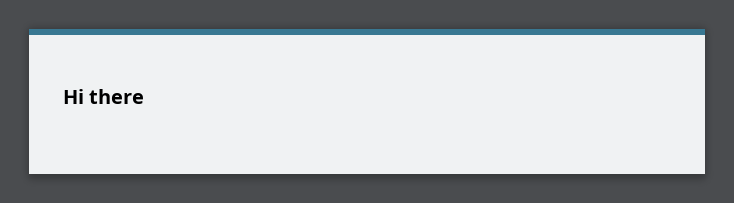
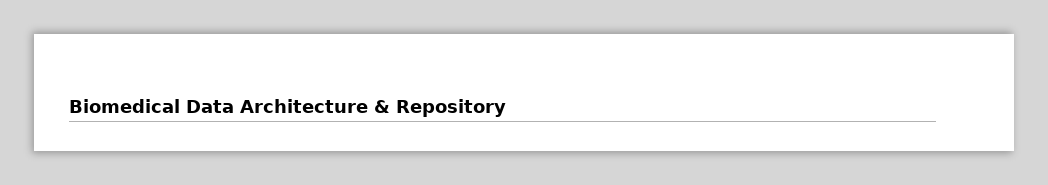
[63,89,145,104] Hi there -> [69,99,506,117] Biomedical Data Architecture & Repository

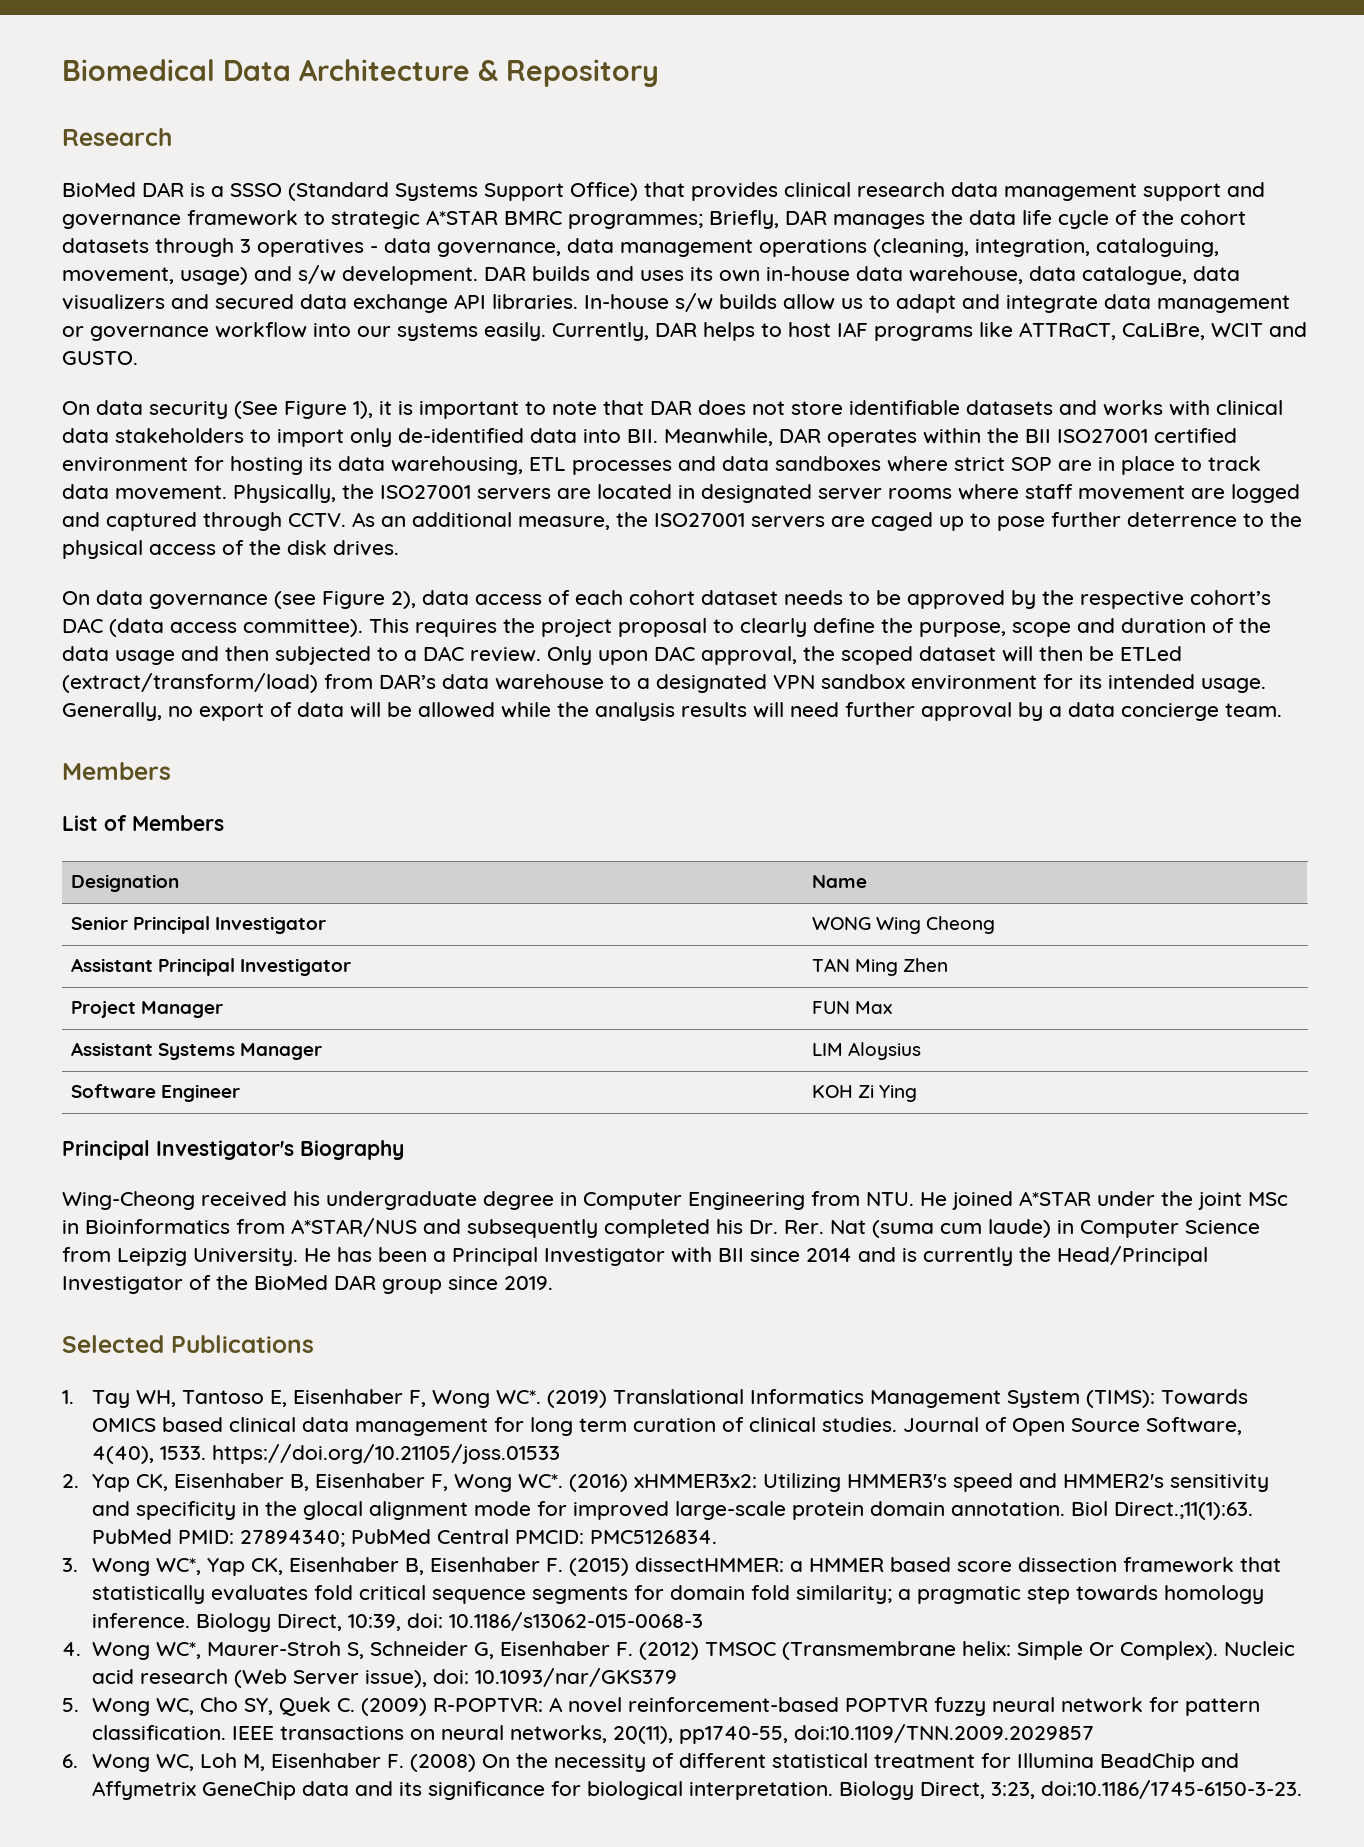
(506, 108) none -> [62,128,172,146] [62,182,1265,201] [62,210,1246,229] [62,238,1219,257] [62,265,1240,285] [62,293,1290,313] [62,322,1307,341] [62,351,138,365] [62,400,1283,419] [62,428,1237,447] [62,456,1261,475] [62,484,1300,503] [62,512,1302,531] [62,540,399,559] [62,590,1271,609] [62,618,1271,637] [62,646,1182,665] [62,673,1266,693] [62,702,1282,721] [62,762,171,780] [62,815,224,831] [70,874,179,892] [811,875,867,888] [70,916,326,934] [811,916,995,934] [70,958,351,976] [811,958,948,976] [70,1000,223,1018] [811,1001,892,1014] [70,1042,322,1060] [811,1042,921,1060] [70,1084,240,1102] [811,1085,917,1102] [62,1140,404,1160] [62,1191,1288,1210] [62,1218,1260,1238] [62,1246,1208,1266] [62,1275,553,1294] [62,1335,314,1353] [62,1389,1248,1408] [91,1417,1242,1436] [91,1444,560,1464] [62,1473,1269,1492] [91,1501,1253,1520] [91,1529,717,1547] [62,1557,1281,1576] [91,1585,1264,1604] [91,1612,703,1632] [62,1641,1295,1660] [91,1668,677,1688] [62,1697,1260,1716] [91,1724,1094,1744] [62,1753,1239,1772] [91,1780,1302,1800] // Research // BioMed DAR is a SSSO (Standard Systems Support Office) that provides clinical research data management support and governance framework to strategic A*STAR BMRC programmes; Briefly, DAR manages the data life cycle of the cohort datasets through 3 operatives - data governance, data management operations (cleaning, integration, cataloguing, movement, usage) and s/w development. DAR builds and uses its own in-house data warehouse, data catalogue, data visualizers and secured data exchange API libraries. In-house s/w builds allow us to adapt and integrate data management or governance workflow into our systems easily. Currently, DAR helps to host IAF programs like ATTRaCT, CaLiBre, WCIT and GUSTO. // On data security (See Figure 1), it is important to note that DAR does not store identifiable datasets and works with clinical data stakeholders to import only de-identified data into BII. Meanwhile, DAR operates within the BII ISO27001 certified environment for hosting its data warehousing, ETL processes and data sandboxes where strict SOP are in place to track data movement. Physically, the ISO27001 servers are located in designated server rooms where staff movement are logged and captured through CCTV. As an additional measure, the ISO27001 servers are caged up to pose further deterrence to the physical access of the disk drives. // On data governance (see Figure 2), data access of each cohort dataset needs to be approved by the respective cohort’s DAC (data access committee). This requires the project proposal to clearly define the purpose, scope and duration of the data usage and then subjected to a DAC review. Only upon DAC approval, the scoped dataset will then be ETLed (extract/transform/load) from DAR’s data warehouse to a designated VPN sandbox environment for its intended usage. Generally, no export of data will be allowed while the analysis results will need further approval by a data concierge team. // Members // List of Members // Designation | Name // Senior Principal Investigator | WONG Wing Cheong // Assistant Principal Investigator | TAN Ming Zhen // Project Manager | FUN Max // Assistant Systems Manager | LIM Aloysius // Software Engineer | KOH Zi Ying // Principal Investigator's Biography // Wing-Cheong received his undergraduate degree in Computer Engineering from NTU. He joined A*STAR under the joint MSc in Bioinformatics from A*STAR/NUS and subsequently completed his Dr. Rer. Nat (suma cum laude) in Computer Science from Leipzig University. He has been a Principal Investigator with BII since 2014 and is currently the Head/Principal Investigator of the BioMed DAR group since 2019. // Selected Publications // 1. Tay WH, Tantoso E, Eisenhaber F, Wong WC*. (2019) Translational Informatics Management System (TIMS): Towards OMICS based clinical data management for long term curation of clinical studies. Journal of Open Source Software, 4(40), 1533. https://doi.org/10.21105/joss.01533 // 2. Yap CK, Eisenhaber B, Eisenhaber F, Wong WC*. (2016) xHMMER3x2: Utilizing HMMER3's speed and HMMER2's sensitivity and specificity in the glocal alignment mode for improved large-scale protein domain annotation. Biol Direct.;11(1):63. PubMed PMID: 27894340; PubMed Central PMCID: PMC5126834. // 3. Wong WC*, Yap CK, Eisenhaber B, Eisenhaber F. (2015) dissectHMMER: a HMMER based score dissection framework that statistically evaluates fold critical sequence segments for domain fold similarity; a pragmatic step towards homology inference. Biology Direct, 10:39, doi: 10.1186/s13062-015-0068-3 // 4. Wong WC*, Maurer-Stroh S, Schneider G, Eisenhaber F. (2012) TMSOC (Transmembrane helix: Simple Or Complex). Nucleic acid research (Web Server issue), doi: 10.1093/nar/GKS379 // 5. Wong WC, Cho SY, Quek C. (2009) R-POPTVR: A novel reinforcement-based POPTVR fuzzy neural network for pattern classification. IEEE transactions on neural networks, 20(11), pp1740-55, doi:10.1109/TNN.2009.2029857 // 6. Wong WC, Loh M, Eisenhaber F. (2008) On the necessity of different statistical treatment for Illumina BeadChip and Affymetrix GeneChip data and its significance for biological interpretation. Biology Direct, 3:23, doi:10.1186/1745-6150-3-23.

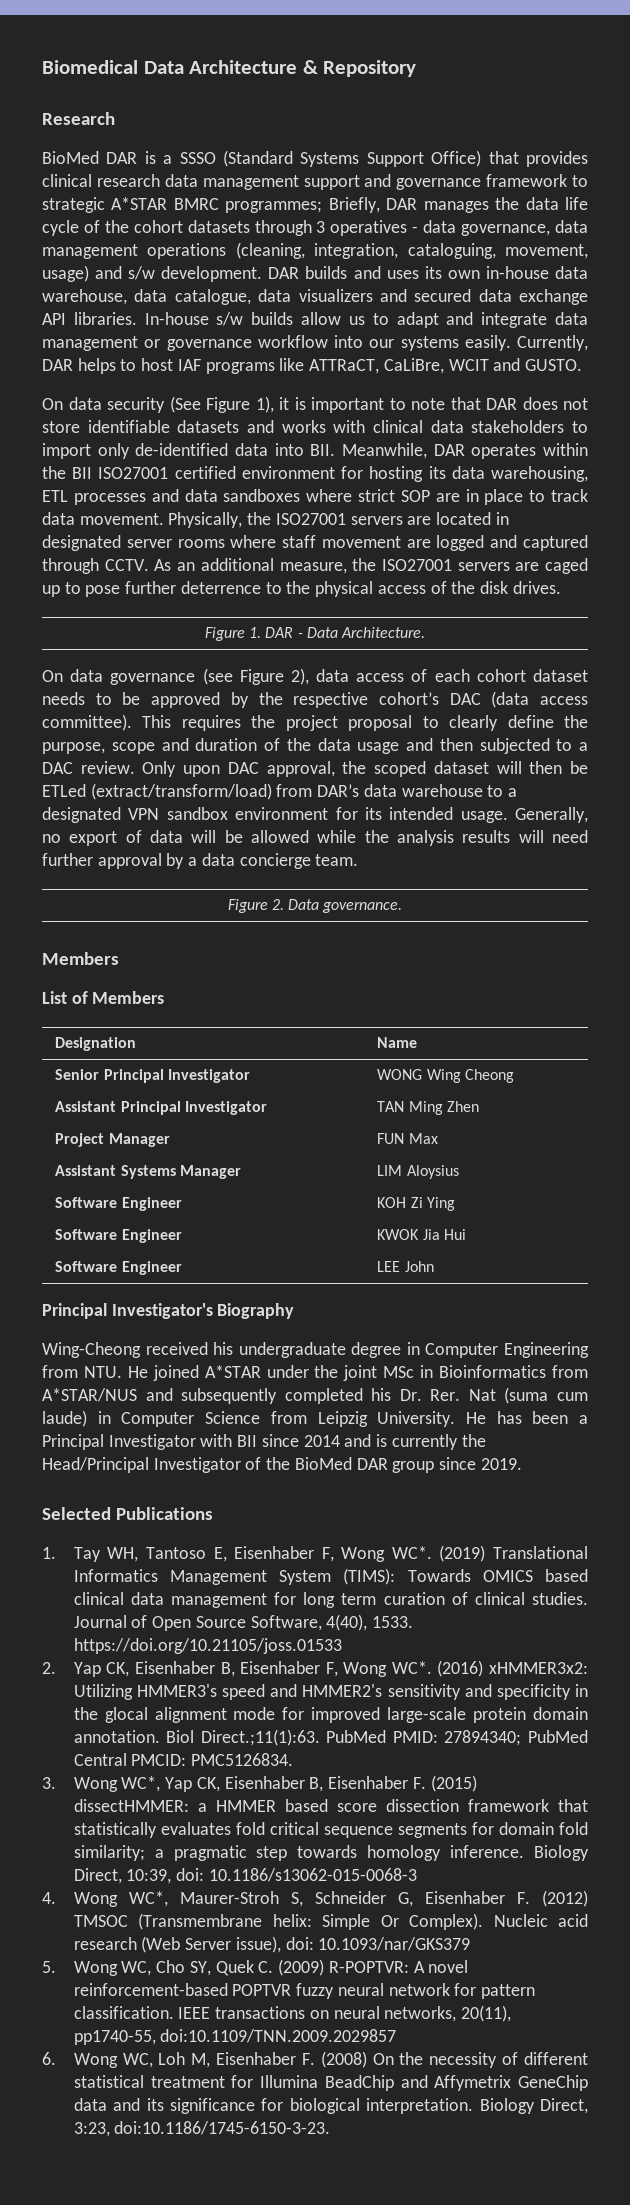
(399, 548) none -> [204,627,426,641] // Figure 1. DAR - Data Architecture.
(1282, 710) none -> [227,899,403,913] // Figure 2. Data governance.
(917, 1093) none -> [55,1229,182,1243] [377,1229,467,1240] [55,1261,182,1275] [377,1261,434,1272] // Software Engineer | KWOK Jia Hui // Software Engineer | LEE John

